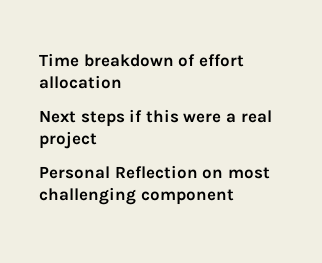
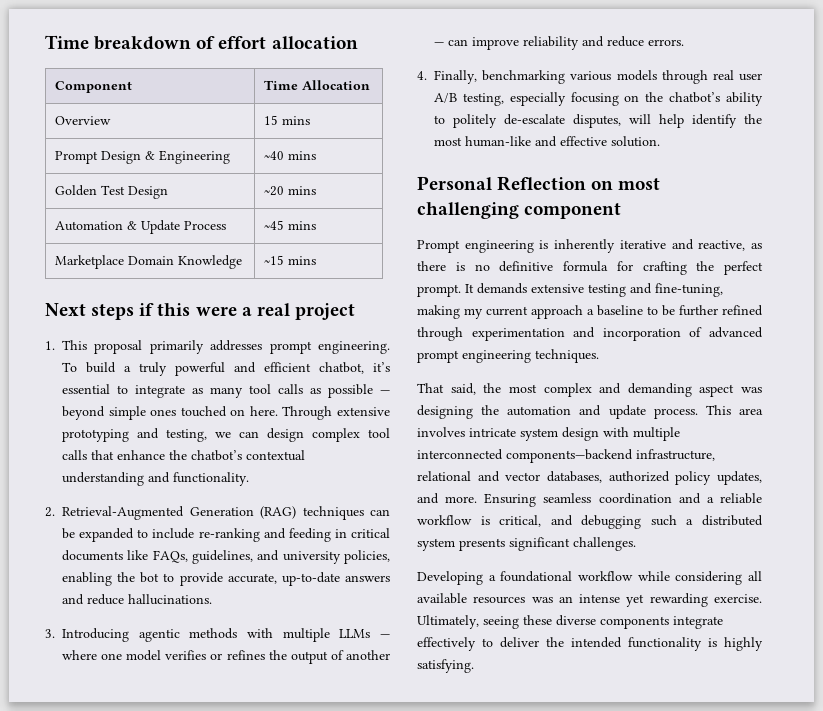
(122, 82) none -> [54,81,132,93] [263,80,370,90] [54,116,111,125] [263,115,310,125] [54,150,230,164] [263,151,316,160] [54,185,168,199] [263,186,316,196] [54,220,226,234] [263,220,316,230] [54,255,242,269] [263,255,316,265] // Component | Time Allocation // Overview | 15 mins // Prompt Design & Engineering | ~40 mins // Golden Test Design | ~20 mins // Automation & Update Process | ~45 mins // Marketplace Domain Knowledge | ~15 mins
(97, 140) none -> [45,340,390,354] [62,362,390,376] [62,384,390,398] [62,406,390,420] [62,428,390,442] [62,450,305,461] [62,472,249,486] [45,506,390,520] [62,528,390,542] [62,550,390,564] [62,572,390,586] [62,594,212,605] [45,628,390,642] [62,650,390,664] [434,36,684,50] [417,70,762,84] [434,92,763,106] [434,114,762,128] [434,136,660,147] // 1. This proposal primarily addresses prompt engineering. To build a truly powerful and efficient chatbot, it’s essential to integrate as many tool calls as possible — beyond simple ones touched on here. Through extensive prototyping and testing, we can design complex tool calls that enhance the chatbot’s contextual understanding and functionality. // 2. Retrieval-Augmented Generation (RAG) techniques can be expanded to include re-ranking and feeding in critical documents like FAQs, guidelines, and university policies, enabling the bot to provide accurate, up-to-date answers and reduce hallucinations. // 3. Introducing agentic methods with multiple LLMs — where one model verifies or refines the output of another — can improve reliability and reduce errors. // 4. Finally, benchmarking various models through real user A/B testing, especially focusing on the chatbot’s ability to politely de-escalate disputes, will help identify the most human-like and effective solution.
(234, 197) none -> [417,239,762,253] [417,261,763,275] [417,283,723,297] [417,305,763,319] [417,327,763,341] [417,349,599,363] [417,383,762,397] [417,405,763,419] [417,427,680,441] [417,449,715,463] [417,471,762,485] [417,493,762,507] [417,515,763,529] [417,537,636,551] [417,571,762,585] [417,593,762,607] [417,615,723,629] [417,637,763,651] [417,659,474,673] // Prompt engineering is inherently iterative and reactive, as there is no definitive formula for crafting the perfect prompt. It demands extensive testing and fine-tuning, making my current approach a baseline to be further refined through experimentation and incorporation of advanced prompt engineering techniques. // That said, the most complex and demanding aspect was designing the automation and update process. This area involves intricate system design with multiple interconnected components—backend infrastructure, relational and vector databases, authorized policy updates, and more. Ensuring seamless coordination and a reliable workflow is critical, and debugging such a distributed system presents significant challenges. // Developing a foundational workflow while considering all available resources was an intense yet rewarding exercise. Ultimately, seeing these diverse components integrate effectively to deliver the intended functionality is highly satisfying.

